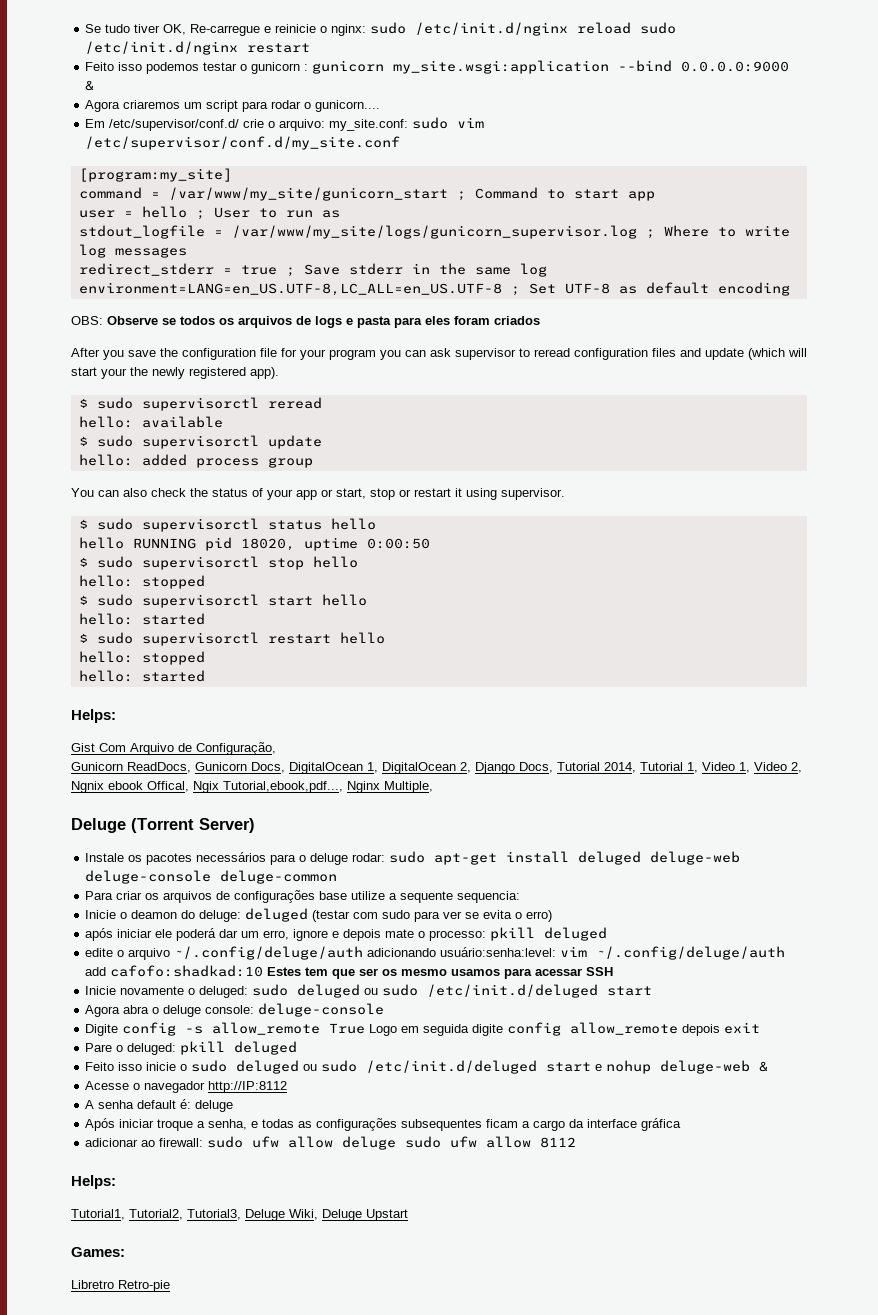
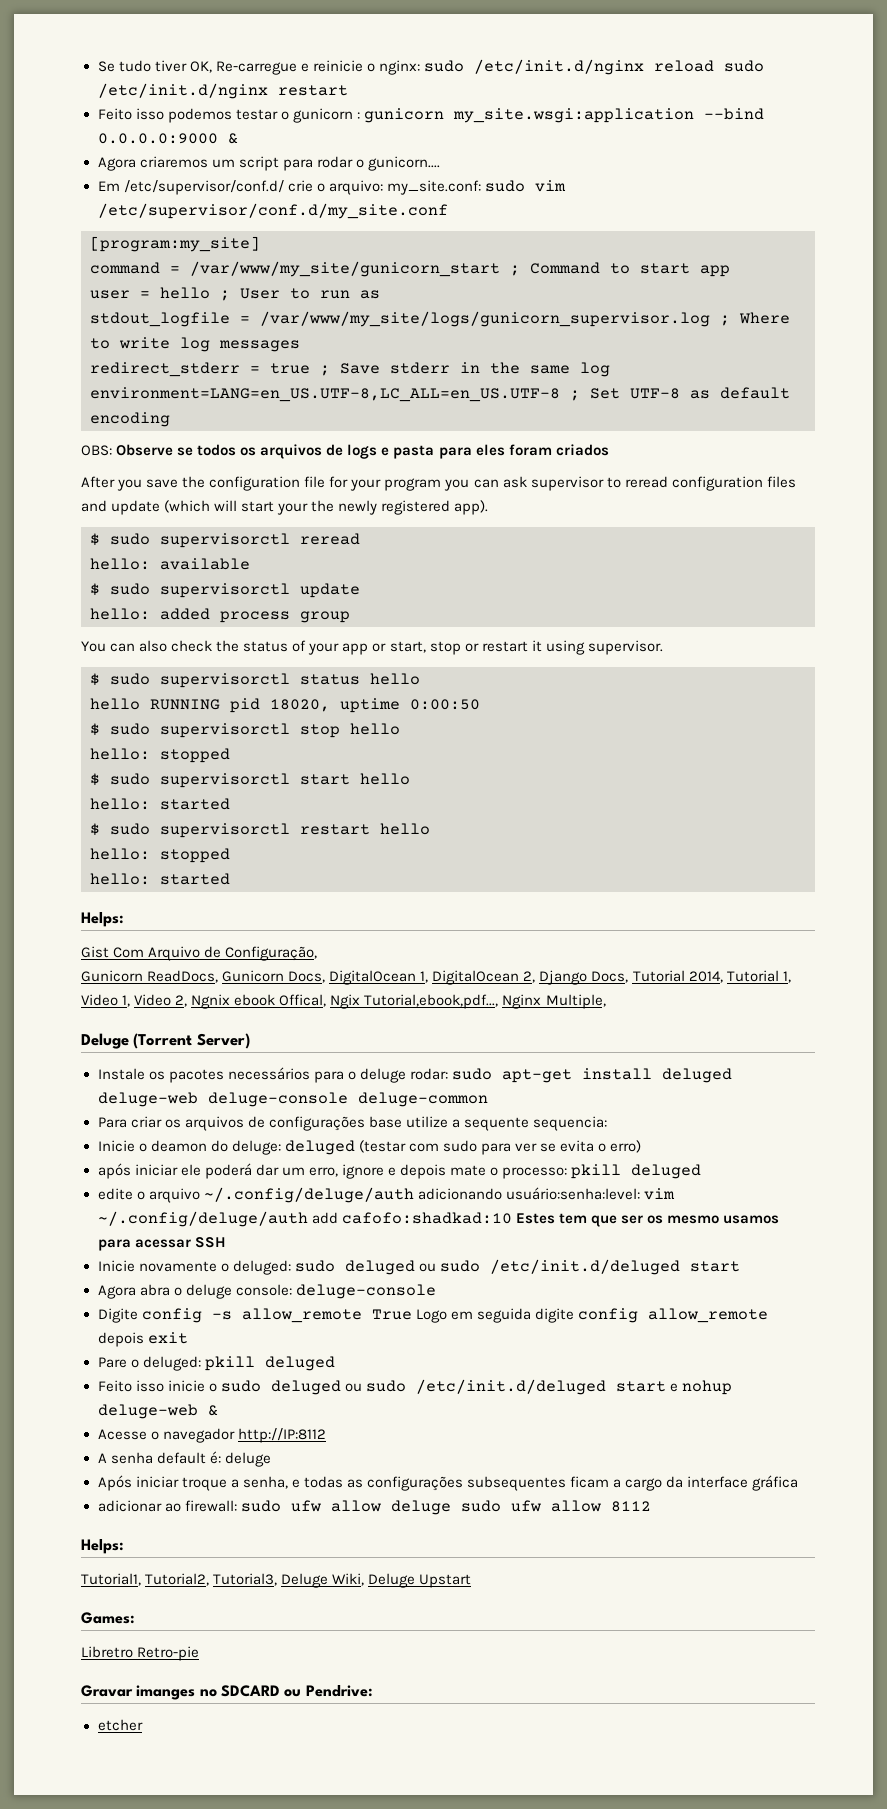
(170, 1286) none -> [81,1685,373,1700] [97,1719,143,1731] // Gravar imanges no SDCARD ou Pendrive: // etcher

